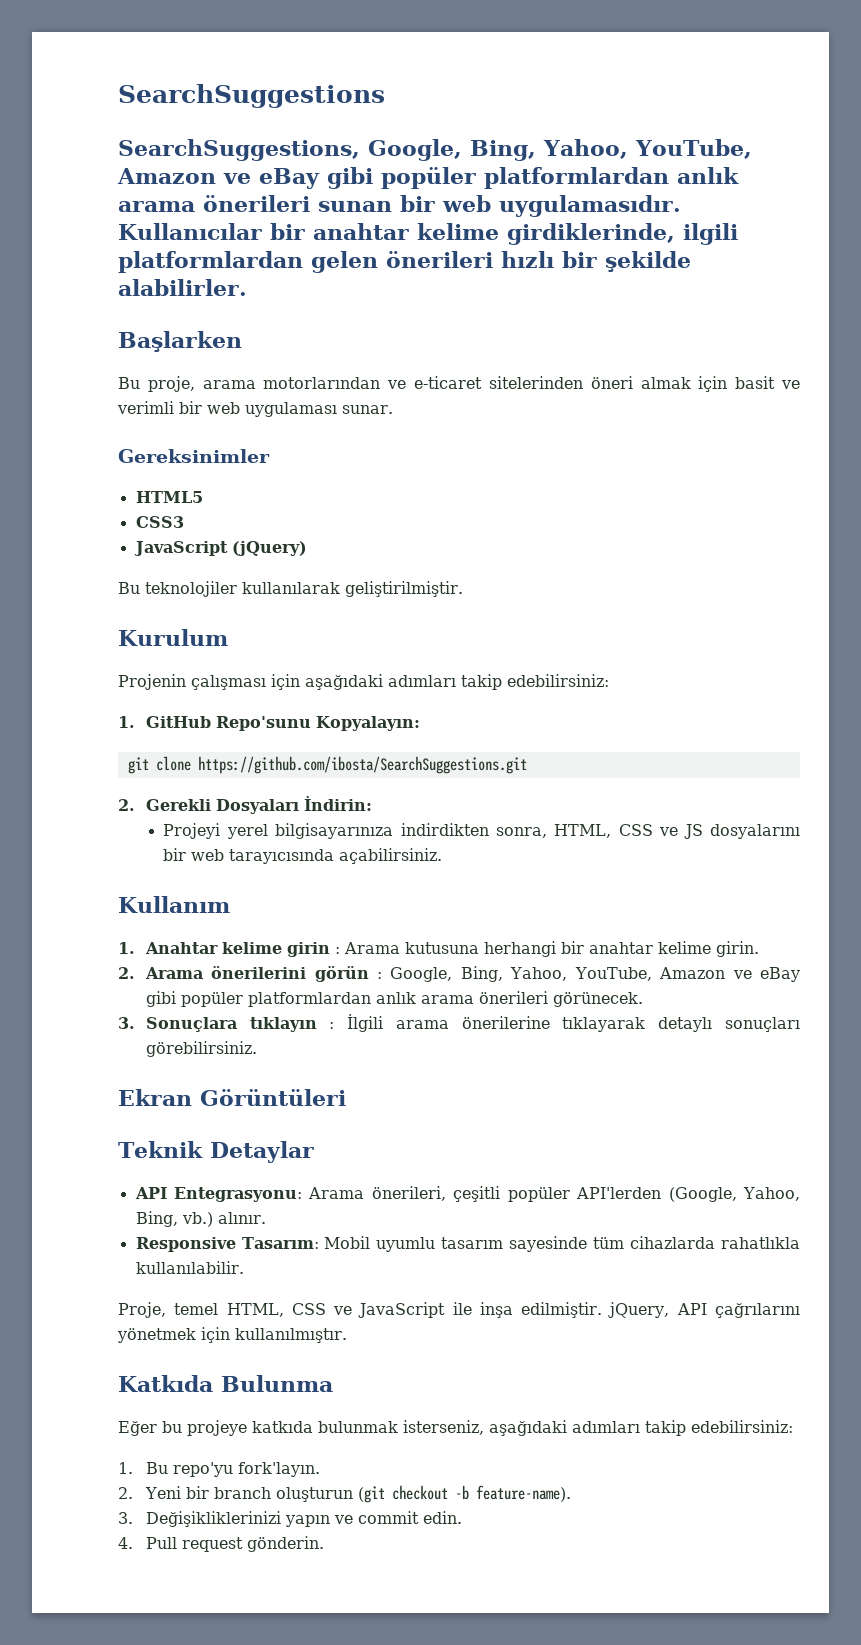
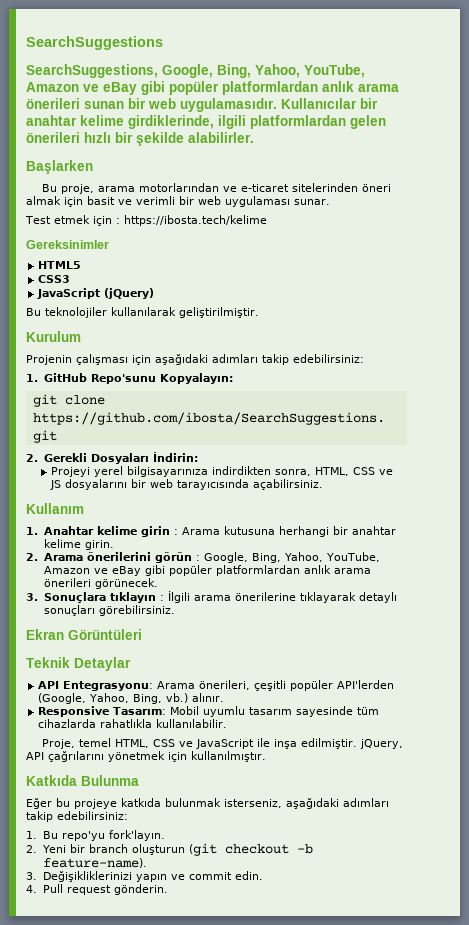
(393, 409) none -> [25,215,267,226] // Test etmek için : https://ibosta.tech/kelime

